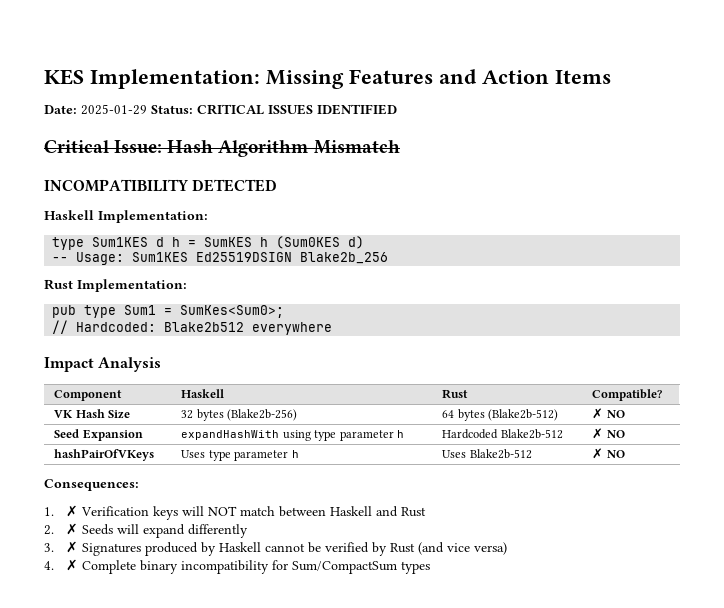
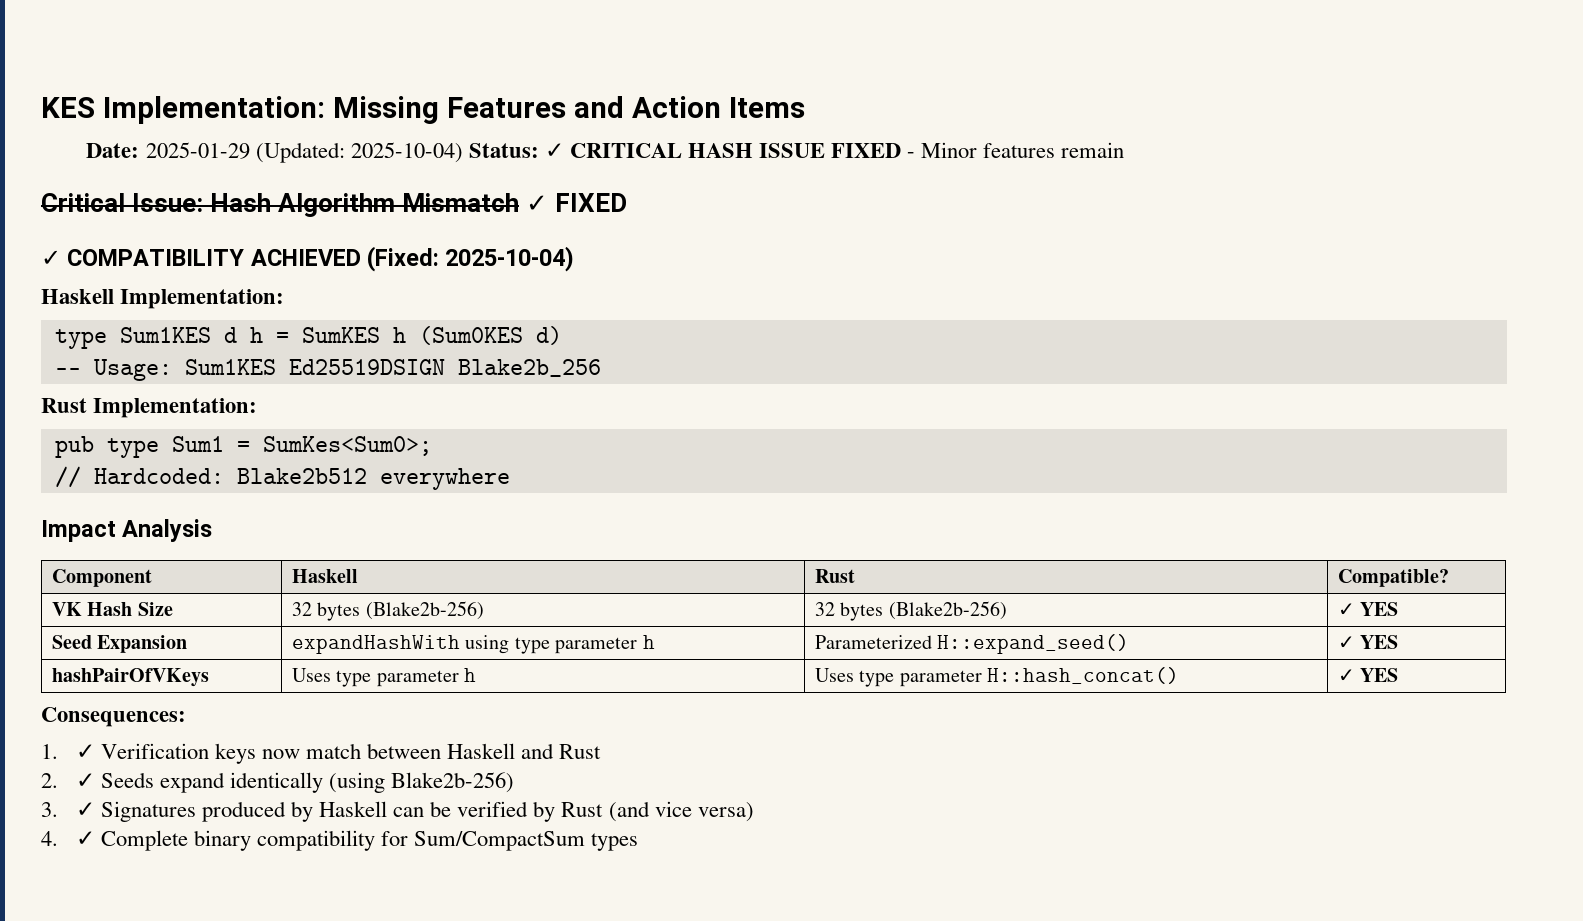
[151,104,397,115] Status: CRITICAL ISSUES IDENTIFIED -> [255,142,1125,163] (Updated: 2025-10-04) Status: ✓ CRITICAL HASH ISSUE FIXED - Minor features remain
[44,179,278,192] // INCOMPATIBILITY DETECTED -> [526,193,628,212] [41,246,575,272] ✓ FIXED // ✓ COMPATIBILITY ACHIEVED (Fixed: 2025-10-04)
[442,409,559,421] [592,408,625,419] 64 bytes (Blake2b-512) | ✗ NO -> [814,601,1007,621] [1337,602,1399,616] 32 bytes (Blake2b-256) | ✓ YES
[442,429,563,439] [592,428,625,439] Hardcoded Blake2b-512 | ✗ NO -> [814,634,1130,654] [1337,635,1399,649] Parameterized H::expand_seed() | ✓ YES
[469,449,532,459] [592,448,625,459] Blake2b-512 | ✗ NO -> [859,667,1180,687] [1337,668,1399,682] type parameter H::hash_concat() | ✓ YES
[65,505,78,517] ✗ -> [75,744,95,759] ✓
[181,506,237,516] will NOT -> [262,749,301,759] now
[65,523,248,538] ✗ Seeds will expand differently -> [75,772,515,793] ✓ Seeds expand identically (using Blake2b-256)
[65,541,78,553] ✗ -> [75,802,95,817] ✓
[264,543,305,552] cannot -> [393,807,425,817] can
[65,559,78,571] ✗ -> [75,831,95,846] ✓
[180,560,269,574] incompatibility -> [257,830,376,851] compatibility

